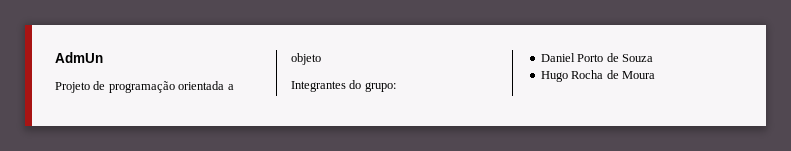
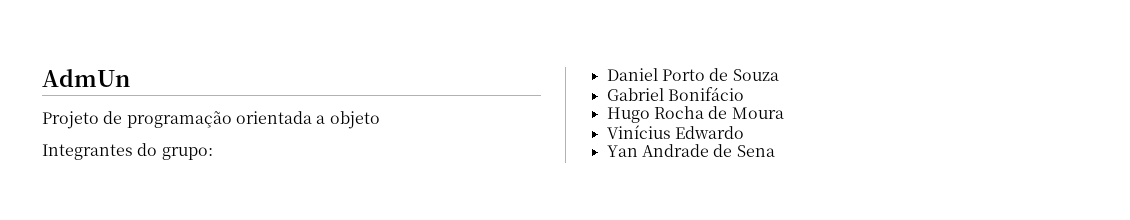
(653, 58) none -> [606,87,744,101] // Gabriel Bonifácio
(655, 75) none -> [606,125,744,139] [606,144,775,157] // Vinícius Edwardo // Yan Andrade de Sena

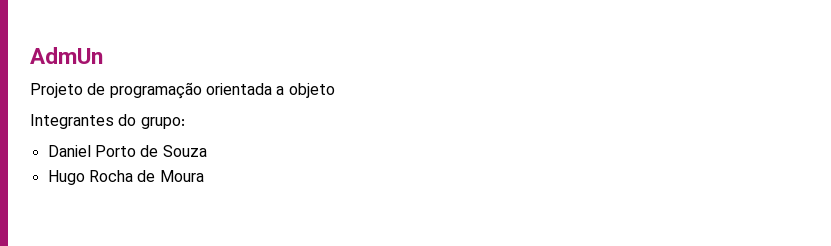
[606,87,744,101] // Gabriel Bonifácio -> (207, 151) none
[606,125,744,139] [606,144,775,157] // Vinícius Edwardo // Yan Andrade de Sena -> (204, 176) none

